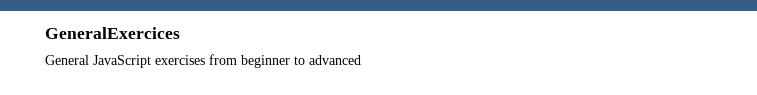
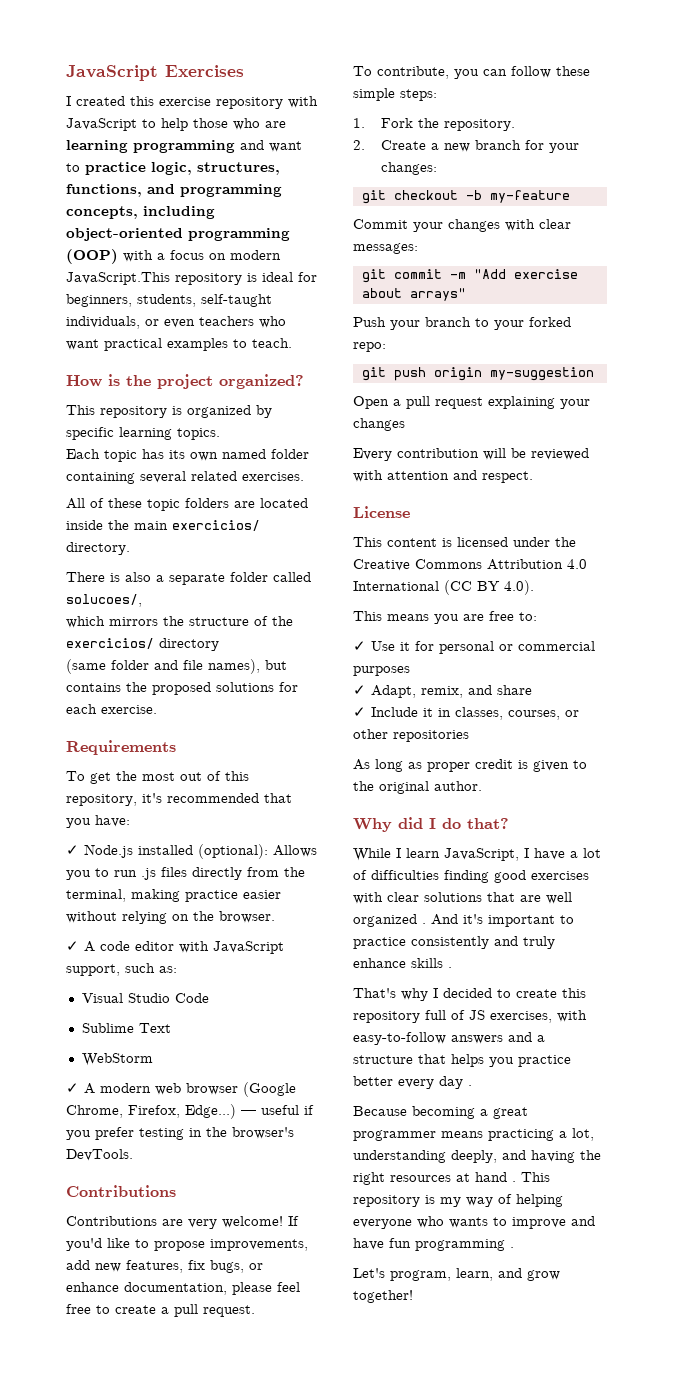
[45,27,180,39] [45,54,361,68] GeneralExercices // General JavaScript exercises from beginner to advanced -> [66,65,244,81] [66,96,318,109] [66,118,286,131] [66,140,302,153] [66,162,280,175] [66,184,282,197] [66,206,215,219] [66,228,290,241] [66,249,281,264] [66,272,317,285] [66,294,272,307] [66,316,286,329] [66,338,292,351] [66,374,304,389] [66,405,272,418] [66,427,220,440] [66,449,309,462] [66,471,304,484] [66,498,308,511] [66,520,260,531] [66,542,130,555] [66,572,311,585] [66,594,142,607] [66,616,293,628] [66,638,219,651] [66,659,287,674] [66,682,298,695] [66,704,157,714] [66,740,176,755] [66,771,249,784] [66,793,292,806] [66,815,130,828] [66,844,317,859] [66,867,305,880] [66,889,281,902] [66,911,275,924] [66,941,284,954] [66,963,177,976] [81,993,209,1003] [81,1023,171,1033] [81,1053,153,1066] [66,1082,296,1097] [66,1104,314,1119] [66,1127,294,1140] [66,1149,133,1161] [66,1185,176,1197] [66,1216,299,1229] [66,1238,308,1251] [66,1260,263,1273] [66,1282,300,1295] [66,1304,255,1317] [353,66,590,79] [353,88,437,101] [353,118,516,131] [353,140,580,153] [381,162,438,175] [361,190,570,204] [353,219,571,232] [353,243,418,254] [361,269,578,283] [361,288,466,301] [353,317,571,330] [353,342,386,352] [361,367,594,381] [353,396,590,409] [353,418,405,431] [353,448,589,461] [353,470,533,483] [353,506,410,518] [353,537,576,547] [353,559,587,571] [353,580,534,595] [353,611,537,624] [353,641,595,654] [353,666,410,676] [353,685,532,698] [353,707,579,720] [353,729,469,742] [353,759,587,772] [353,781,482,794] [353,817,509,832] [353,848,601,861] [353,870,589,883] [353,892,572,904] [353,914,574,927] [353,936,555,949] [353,958,452,968] [353,988,586,1001] [353,1010,587,1023] [353,1032,545,1045] [353,1054,571,1067] [353,1076,472,1089] [353,1106,528,1119] [353,1128,594,1141] [353,1150,601,1163] [353,1172,550,1185] [353,1194,563,1207] [353,1216,595,1229] [353,1238,514,1251] [353,1268,560,1281] [353,1290,413,1303] JavaScript Exercises // I created this exercise repository with JavaScript to help those who are learning programming and want to practice logic, structures, functions, and programming concepts, including object-oriented programming (OOP) with a focus on modern JavaScript.This repository is ideal for beginners, students, self-taught individuals, or even teachers who want practical examples to teach. // How is the project organized? // This repository is organized by specific learning topics. // Each topic has its own named folder containing several related exercises. // All of these topic folders are located inside the main exercicios/ directory. // There is also a separate folder called solucoes/, // which mirrors the structure of the exercicios/ directory // (same folder and file names), but contains the proposed solutions for each exercise. // Requirements // To get the most out of this repository, it's recommended that you have: // ✓ Node.js installed (optional): Allows you to run .js files directly from the terminal, making practice easier without relying on the browser. // ✓ A code editor with JavaScript support, such as: // Visual Studio Code // Sublime Text // WebStorm // ✓ A modern web browser (Google Chrome, Firefox, Edge...) — useful if you prefer testing in the browser's DevTools. // Contributions // Contributions are very welcome! If you'd like to propose improvements, add new features, fix bugs, or enhance documentation, please feel free to create a pull request. // To contribute, you can follow these simple steps: // 1. Fork the repository. // 2. Create a new branch for your changes: // git checkout -b my-feature // Commit your changes with clear messages: // git commit -m "Add exercise about arrays" // Push your branch to your forked repo: // git push origin my-suggestion // Open a pull request explaining your changes // Every contribution will be reviewed with attention and respect. // License // This content is licensed under the Creative Commons Attribution 4.0 International (CC BY 4.0). // This means you are free to: // ✓ Use it for personal or commercial purposes // ✓ Adapt, remix, and share // ✓ Include it in classes, courses, or other repositories // As long as proper credit is given to the original author. // Why did I do that? // While I learn JavaScript, I have a lot of difficulties finding good exercises with clear solutions that are well organized . And it's important to practice consistently and truly enhance skills . // That's why I decided to create this repository full of JS exercises, with easy-to-follow answers and a structure that helps you practice better every day . // Because becoming a great programmer means practicing a lot, understanding deeply, and having the right resources at hand . This repository is my way of helping everyone who wants to improve and have fun programming . // Let's program, learn, and grow together!

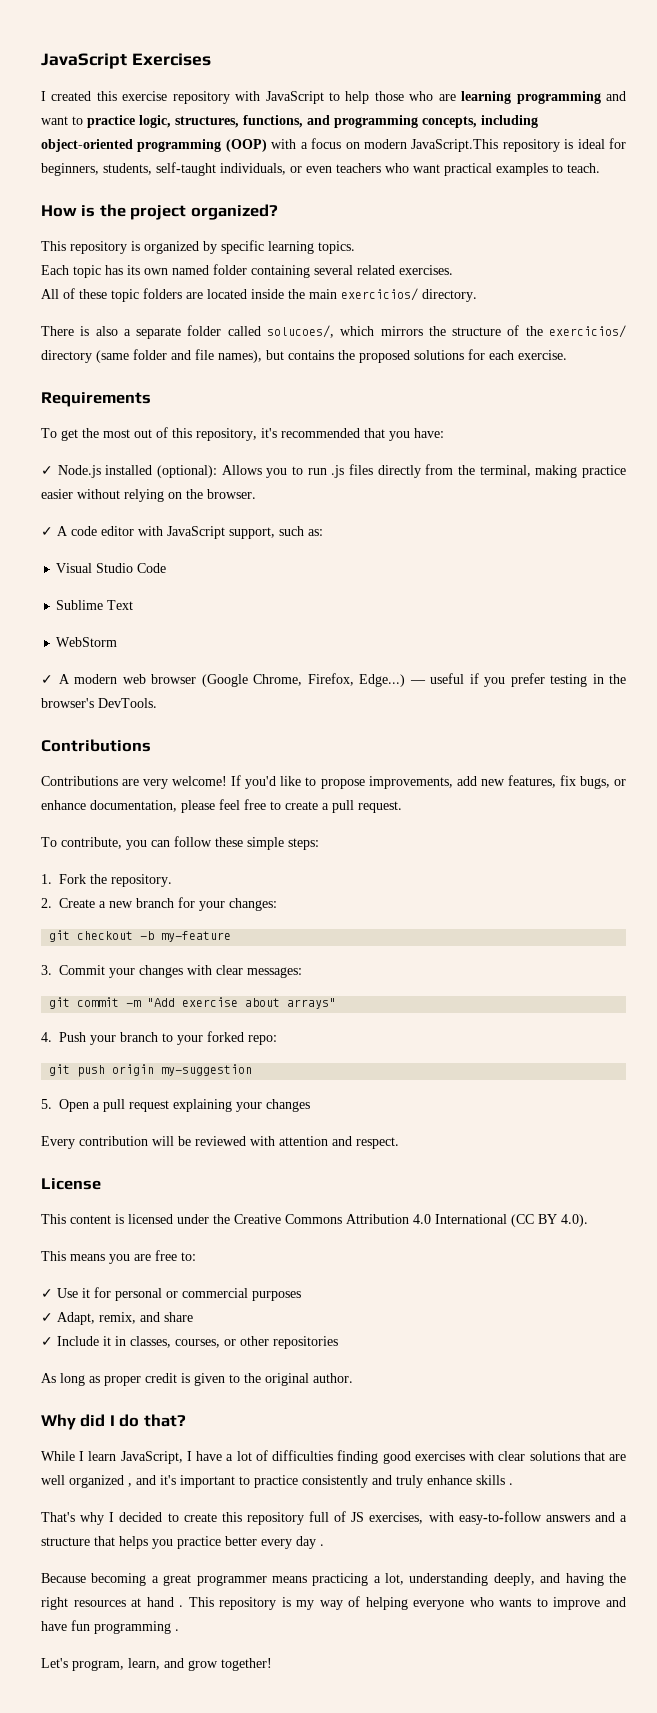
(142, 600) // -> (334, 331) none
(219, 644) // -> (92, 356) none
(570, 196) none -> [41,965,52,975] 3.
(466, 294) none -> [41,1032,52,1042] 4.
(594, 374) none -> [41,1099,52,1109] 5.
[422,914,458,925] . And -> [128,1475,156,1487] , and

